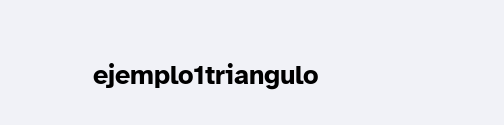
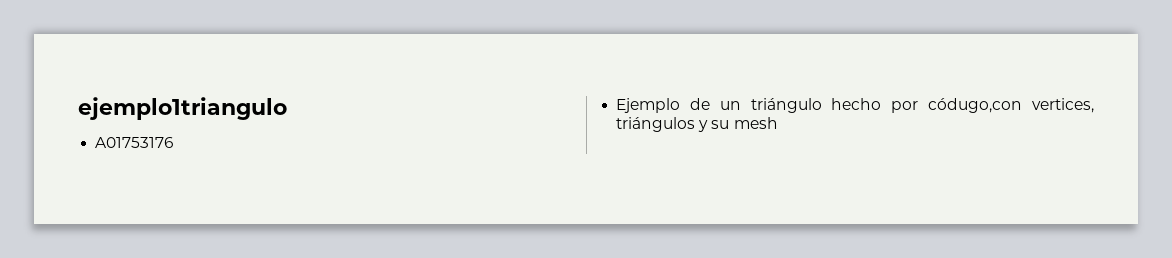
(318, 76) none -> [95,137,174,148] [616,98,1094,113] [616,117,778,132] // A01753176 // Ejemplo de un triángulo hecho por códugo,con vertices, triángulos y su mesh

